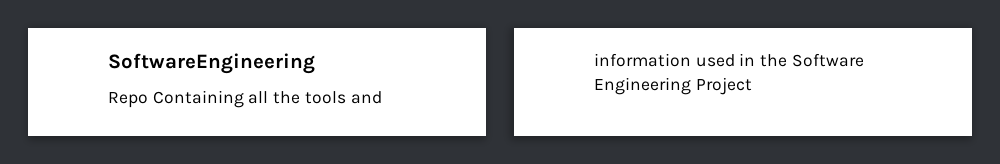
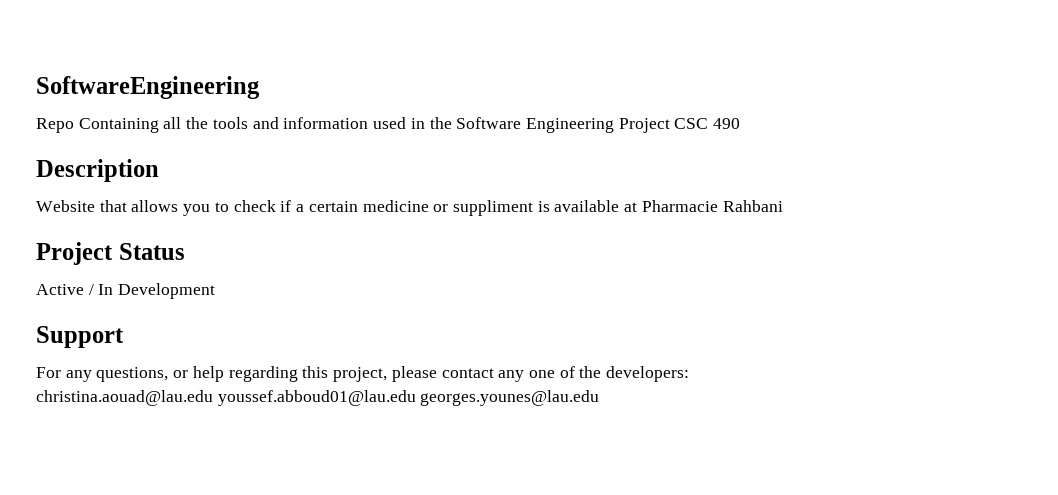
(752, 86) none -> [674,118,741,129] [36,159,159,182] [36,200,783,216] [36,242,185,265] [36,283,216,299] [36,326,124,348] [36,366,690,382] [36,390,600,406] CSC 490 // Description // Website that allows you to check if a certain medicine or suppliment is available at Pharmacie Rahbani // Project Status // Active / In Development // Support // For any questions, or help regarding this project, please contact any one of the developers: // christina.aouad@lau.edu youssef.abboud01@lau.edu georges.younes@lau.edu

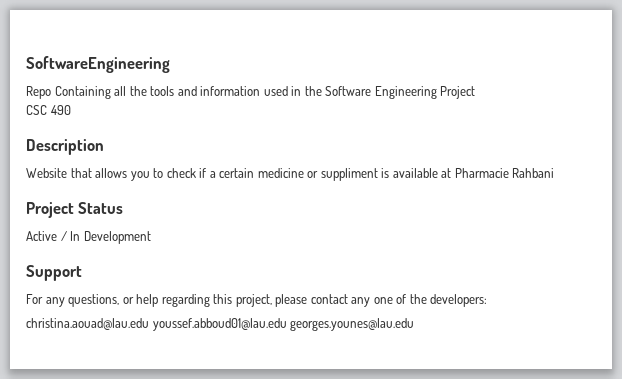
(670, 125) none -> (476, 92) //

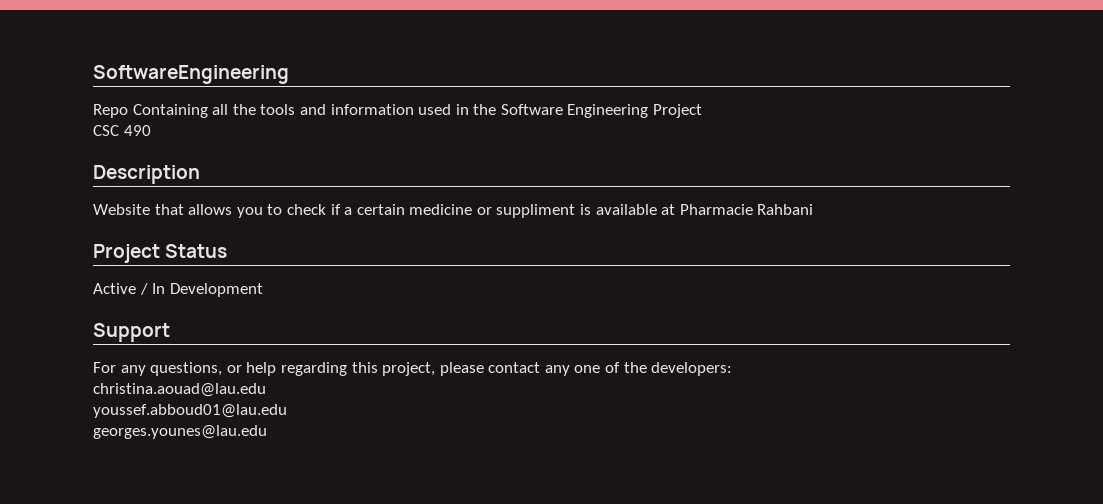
(149, 324) none -> (266, 390) //
(287, 324) none -> (287, 411) //

